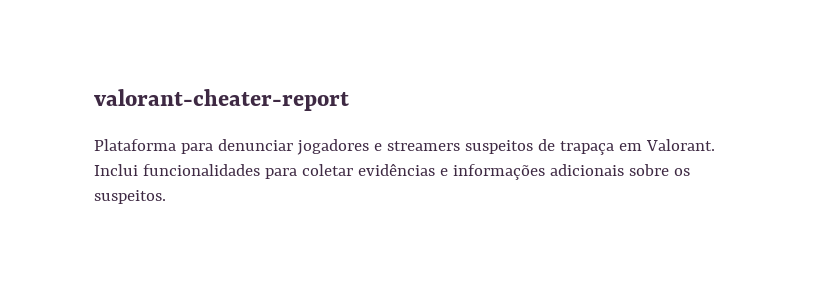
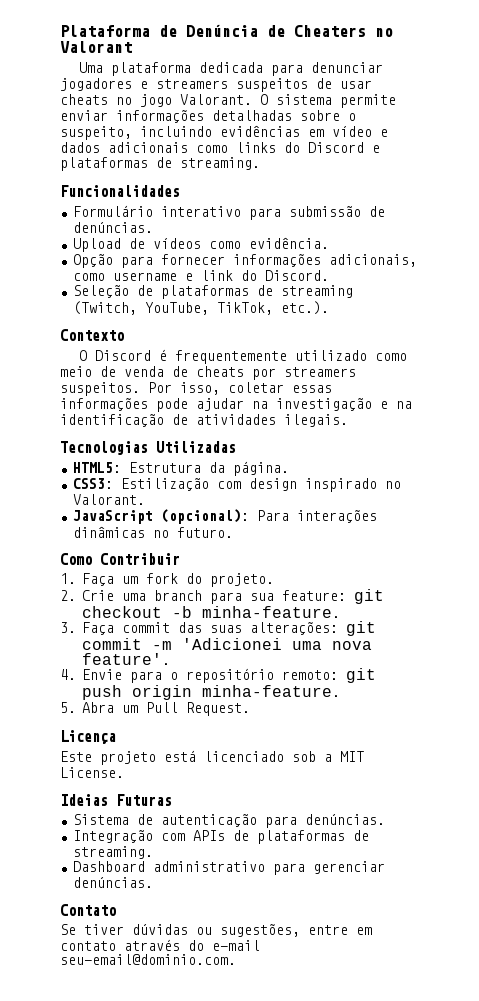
[94,89,349,111] [94,139,176,151] valorant-cheater-report // Plataforma -> [60,24,393,37] [60,41,132,53] [78,62,263,76] Plataforma de Denúncia de Cheaters no Valorant // Uma plataforma dedicada
[559,139,715,155] [94,164,690,180] [94,190,166,204] trapaça em Valorant. Inclui funcionalidades para coletar evidências e informações adicionais sobre os suspeitos. -> [340,80,372,89] [60,94,396,108] [60,110,356,123] [60,125,388,140] [60,142,380,153] [60,157,260,171] [60,185,180,197] [72,205,385,220] [72,222,153,233] [72,237,329,252] [72,254,417,268] [72,270,329,281] [72,285,353,299] [72,301,329,315] [60,329,124,341] [78,349,407,364] [60,366,356,380] [60,382,332,396] [60,398,412,412] [60,414,348,427] [60,441,236,455] [72,461,289,476] [72,478,401,492] [72,494,145,505] [72,509,377,524] [72,526,233,538] [60,553,180,565] [60,573,274,587] [60,589,384,604] [81,606,340,618] [60,621,376,636] [81,638,372,650] [81,653,170,665] [60,668,376,683] [81,685,340,700] [60,702,250,716] [60,730,116,744] [60,750,364,765] [60,767,124,778] [60,794,172,806] [72,814,385,828] [72,830,369,844] [72,846,153,859] [72,861,385,875] [72,877,153,888] [60,904,116,916] [60,924,372,937] [60,939,260,951] [60,954,236,965] usar cheats no jogo Valorant. O sistema permite enviar informações detalhadas sobre o suspeito, incluindo evidências em vídeo e dados adicionais como links do Discord e plataformas de streaming. // Funcionalidades // Formulário interativo para submissão de denúncias. // Upload de vídeos como evidência. // Opção para fornecer informações adicionais, como username e link do Discord. // Seleção de plataformas de streaming (Twitch, YouTube, TikTok, etc.). // Contexto // O Discord é frequentemente utilizado como meio de venda de cheats por streamers suspeitos. Por isso, coletar essas informações pode ajudar na investigação e na identificação de atividades ilegais. // Tecnologias Utilizadas // HTML5: Estrutura da página. // CSS3: Estilização com design inspirado no Valorant. // JavaScript (opcional): Para interações dinâmicas no futuro. // Como Contribuir // 1. Faça um fork do projeto. // 2. Crie uma branch para sua feature: git checkout -b minha-feature. // 3. Faça commit das suas alterações: git commit -m 'Adicionei uma nova feature'. // 4. Envie para o repositório remoto: git push origin minha-feature. // 5. Abra um Pull Request. // Licença // Este projeto está licenciado sob a MIT License. // Ideias Futuras // Sistema de autenticação para denúncias. // Integração com APIs de plataformas de streaming. // Dashboard administrativo para gerenciar denúncias. // Contato // Se tiver dúvidas ou sugestões, entre em contato através do e-mail seu-email@dominio.com.

